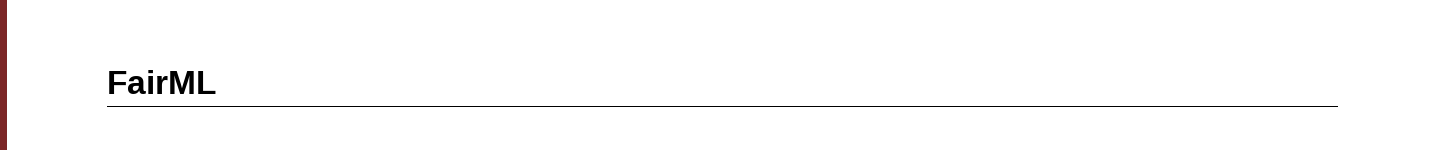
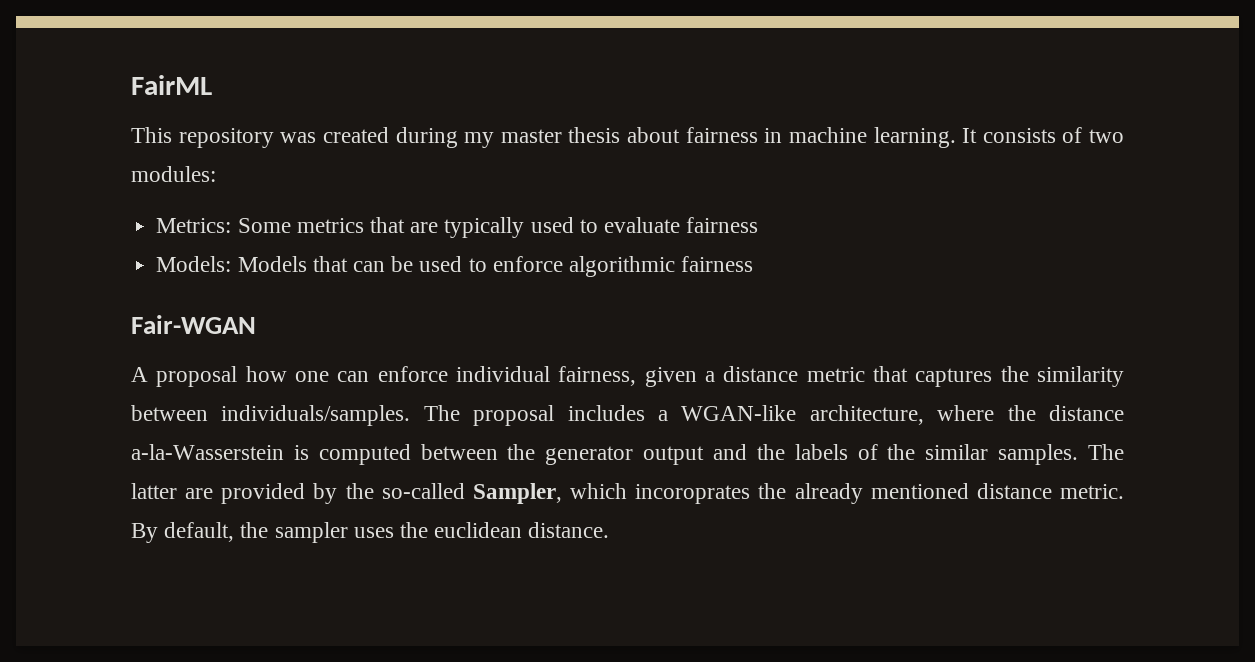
(216, 82) none -> [131,127,1124,148] [131,166,216,182] [156,217,759,238] [156,256,754,277] [131,315,256,334] [131,366,1125,387] [131,405,1124,426] [131,444,1125,465] [131,483,1125,504] [131,522,610,543] // This repository was created during my master thesis about fairness in machine learning. It consists of two modules: // Metrics: Some metrics that are typically used to evaluate fairness // Models: Models that can be used to enforce algorithmic fairness // Fair-WGAN // A proposal how one can enforce individual fairness, given a distance metric that captures the similarity between individuals/samples. The proposal includes a WGAN-like architecture, where the distance a-la-Wasserstein is computed between the generator output and the labels of the similar samples. The latter are provided by the so-called Sampler, which incoroprates the already mentioned distance metric. By default, the sampler uses the euclidean distance.

